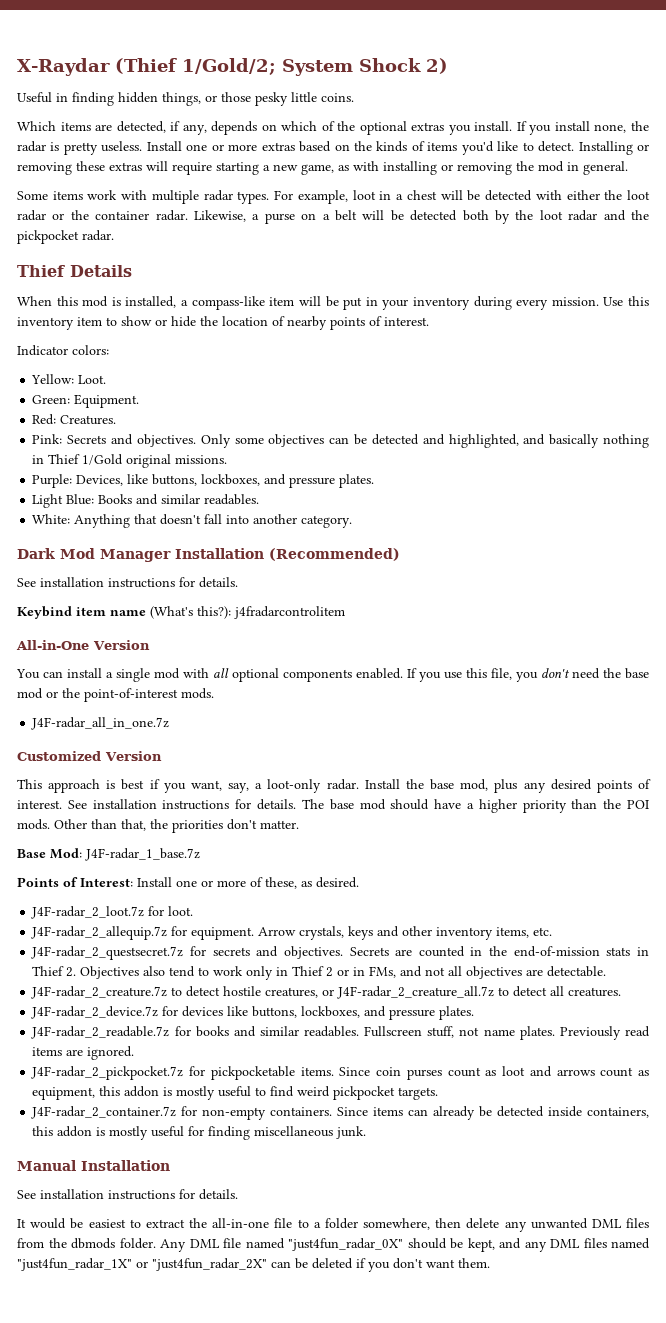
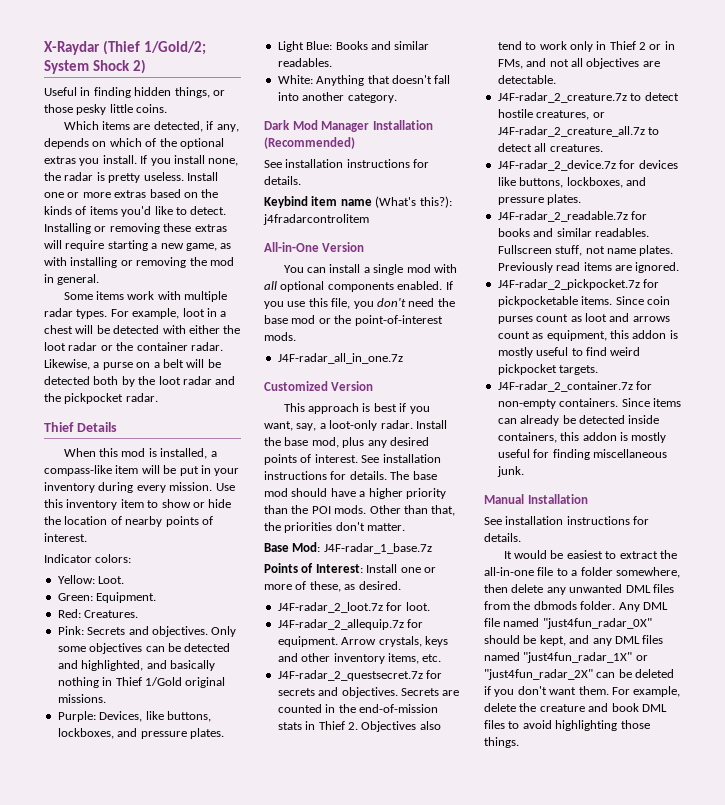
(490, 1263) none -> [611,686,681,697] [484,703,667,712] [484,720,650,731] [484,737,519,748] For example, delete the creature and book DML files to avoid highlighting those things.

